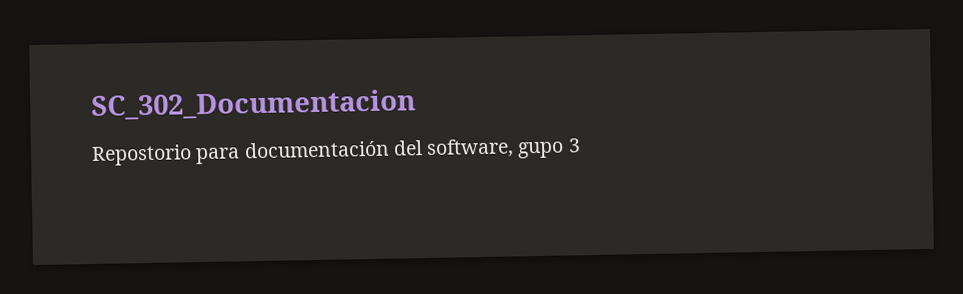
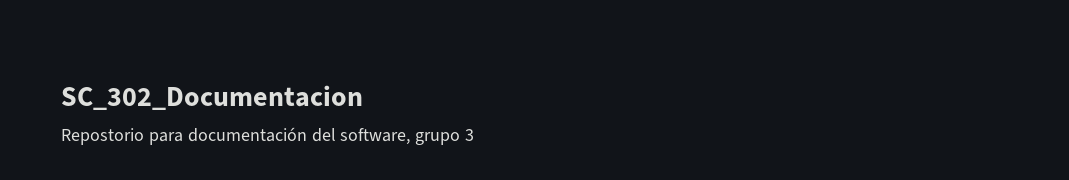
[517,141,565,159] gupo -> [415,132,461,145] grupo

